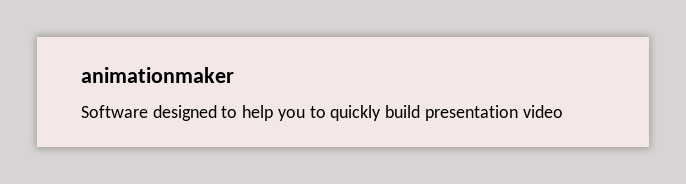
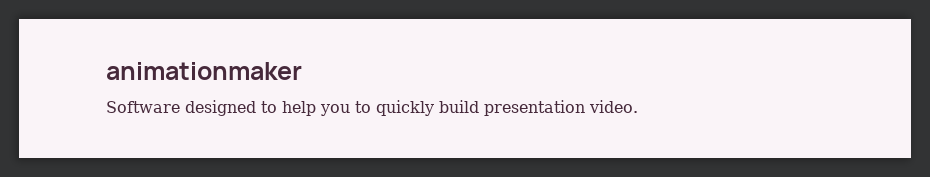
[522,105,563,118] video -> [589,100,638,113] video.

